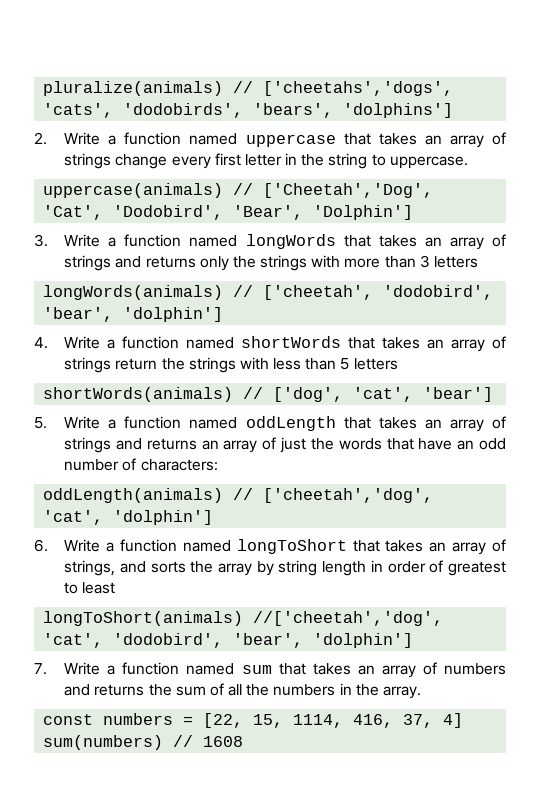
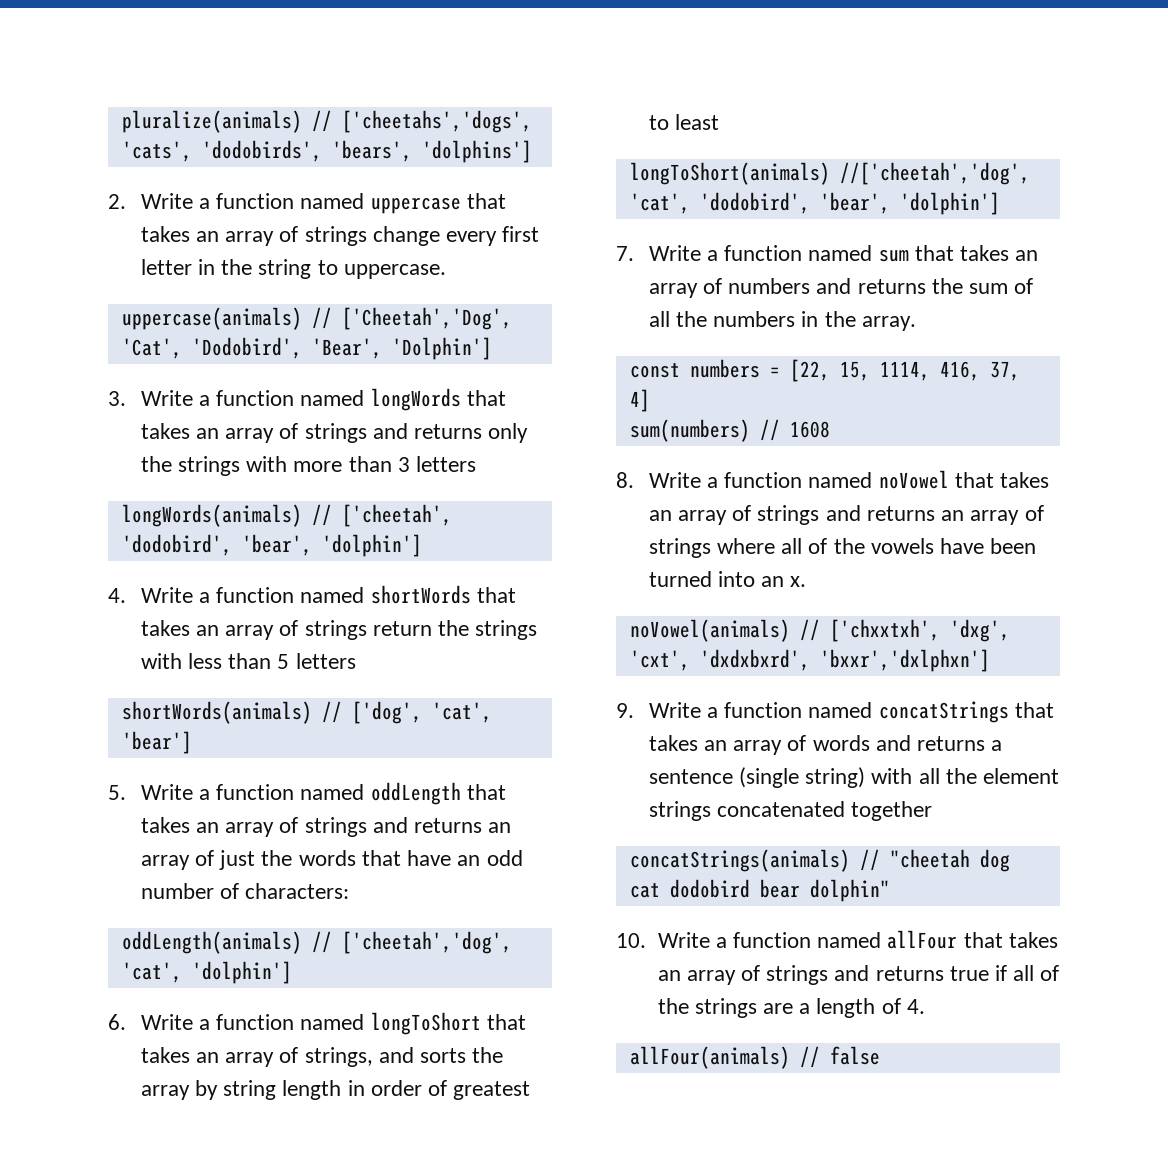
(244, 741) none -> [616,470,1050,489] [648,505,1044,525] [648,538,1037,558] [648,571,807,587] [629,619,1010,642] [629,649,990,672] [616,701,1054,723] [648,735,1003,755] [648,767,1060,788] [648,801,933,821] [629,849,1010,872] [629,879,890,902] [616,930,1058,949] [657,965,1060,985] [657,998,925,1018] [629,1046,880,1069] // 8. Write a function named noVowel that takes an array of strings and returns an array of strings where all of the vowels have been turned into an x. // noVowel(animals) // ['chxxtxh', 'dxg', 'cxt', 'dxdxbxrd', 'bxxr','dxlphxn'] // 9. Write a function named concatStrings that takes an array of words and returns a sentence (single string) with all the element strings concatenated together // concatStrings(animals) // "cheetah dog cat dodobird bear dolphin" // 10. Write a function named allFour that takes an array of strings and returns true if all of the strings are a length of 4. // allFour(animals) // false

